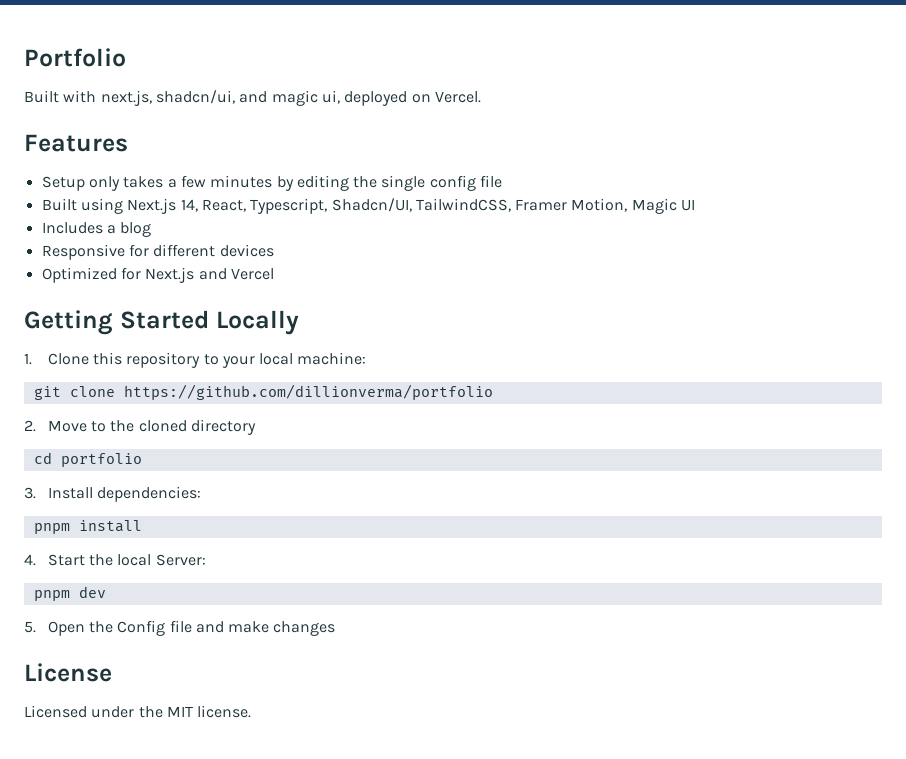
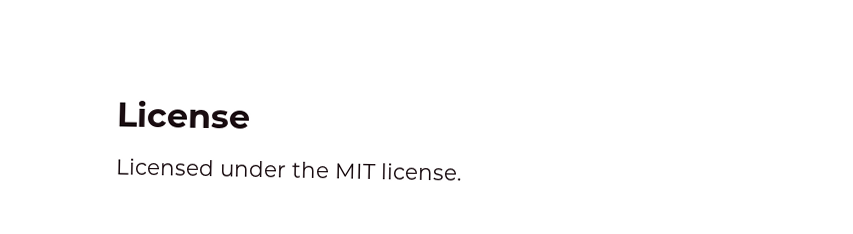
[24,48,126,67] [24,90,481,106] [24,134,128,152] [41,175,503,191] [41,198,696,214] [41,222,152,237] [41,244,274,260] [41,267,274,283] [24,310,299,335] [24,352,367,368] [33,384,493,400] [24,419,256,435] [33,452,142,467] [24,486,201,502] [33,520,142,534] [24,554,206,566] [33,586,106,601] [24,620,336,636] Portfolio // Built with next.js, shadcn/ui, and magic ui, deployed on Vercel. // Features // Setup only takes a few minutes by editing the single config file // Built using Next.js 14, React, Typescript, Shadcn/UI, TailwindCSS, Framer Motion, Magic UI // Includes a blog // Responsive for different devices // Optimized for Next.js and Vercel // Getting Started Locally // 1. Clone this repository to your local machine: // git clone https://github.com/dillionverma/portfolio // 2. Move to the cloned directory // cd portfolio // 3. Install dependencies: // pnpm install // 4. Start the local Server: // pnpm dev // 5. Open the Config file and make changes // -> (116, 114) none

